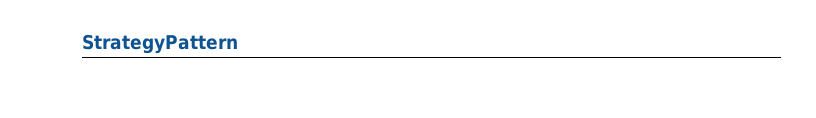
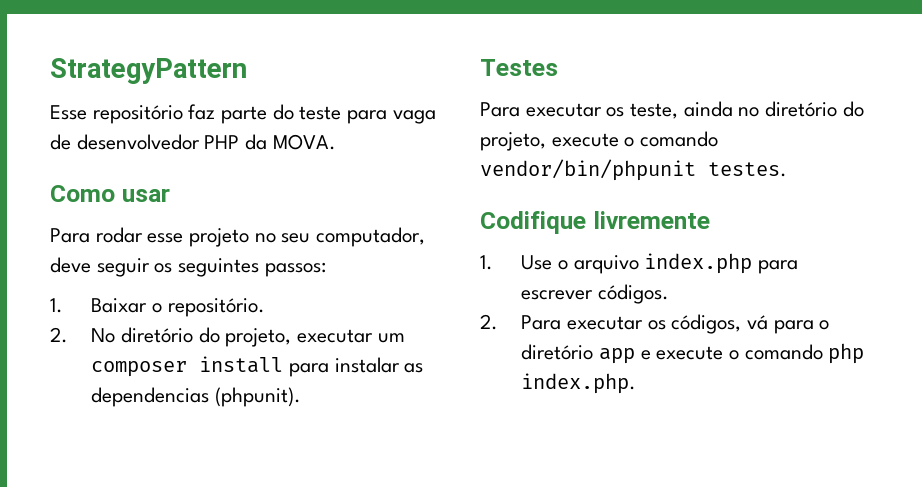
(238, 44) none -> [50,104,436,124] [50,134,336,150] [50,185,170,202] [50,227,426,247] [50,257,326,277] [50,298,265,317] [50,327,405,347] [91,356,424,377] [91,387,302,407] [480,59,558,76] [480,101,864,119] [480,131,719,151] [480,159,787,181] [480,211,710,234] [480,253,799,274] [521,284,670,304] [480,314,830,334] [521,343,865,364] [521,373,637,394] // Esse repositório faz parte do teste para vaga de desenvolvedor PHP da MOVA. // Como usar // Para rodar esse projeto no seu computador, deve seguir os seguintes passos: // 1. Baixar o repositório. // 2. No diretório do projeto, executar um composer install para instalar as dependencias (phpunit). // Testes // Para executar os teste, ainda no diretório do projeto, execute o comando vendor/bin/phpunit testes. // Codifique livremente // 1. Use o arquivo index.php para escrever códigos. // 2. Para executar os códigos, vá para o diretório app e execute o comando php index.php.

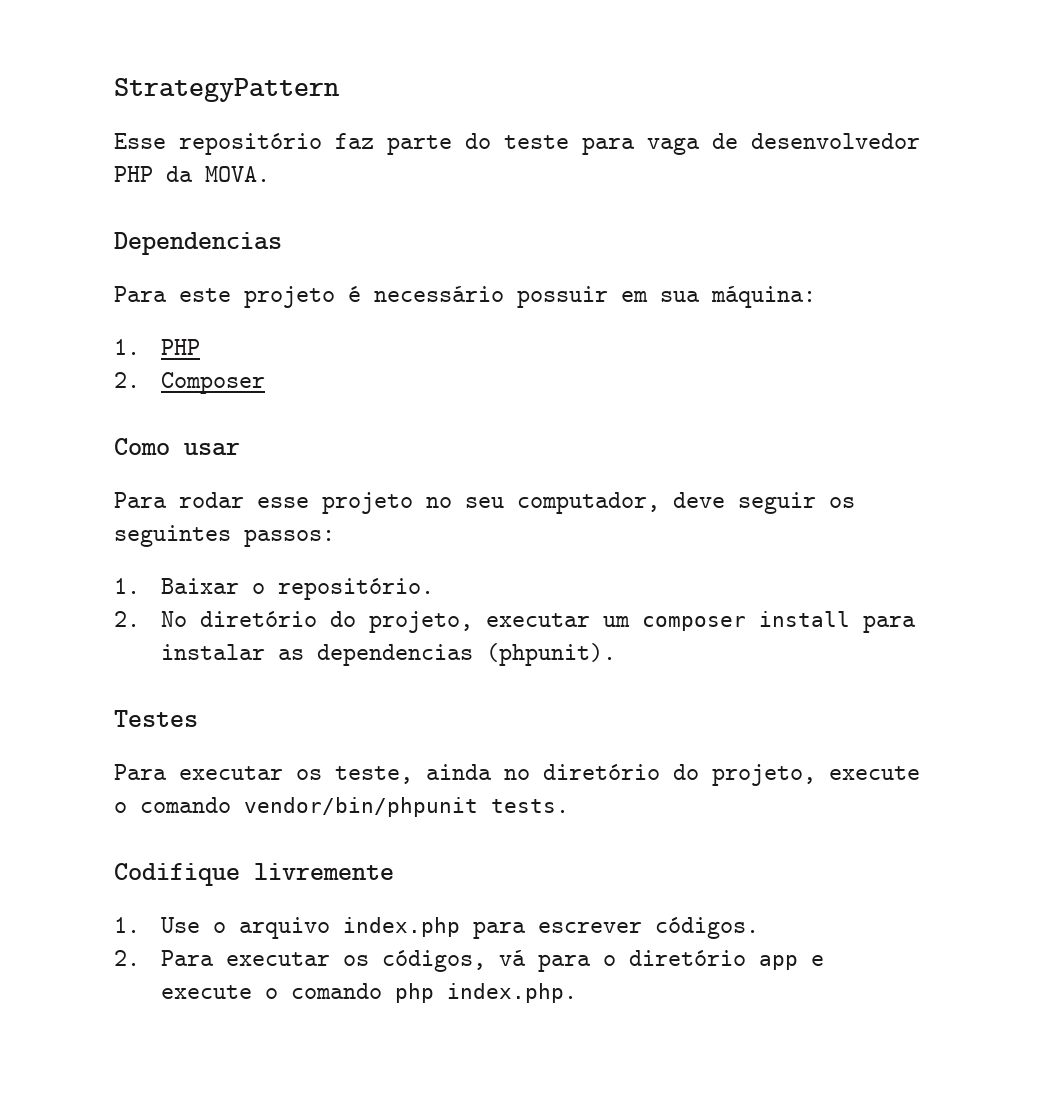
(336, 142) none -> [114,232,282,255] [114,286,816,308] [114,339,201,355] [114,372,266,394] // Dependencias // Para este projeto é necessário possuir em sua máquina: // 1. PHP // 2. Composer
[708,162,787,177] testes. -> [491,799,569,813] tests.

